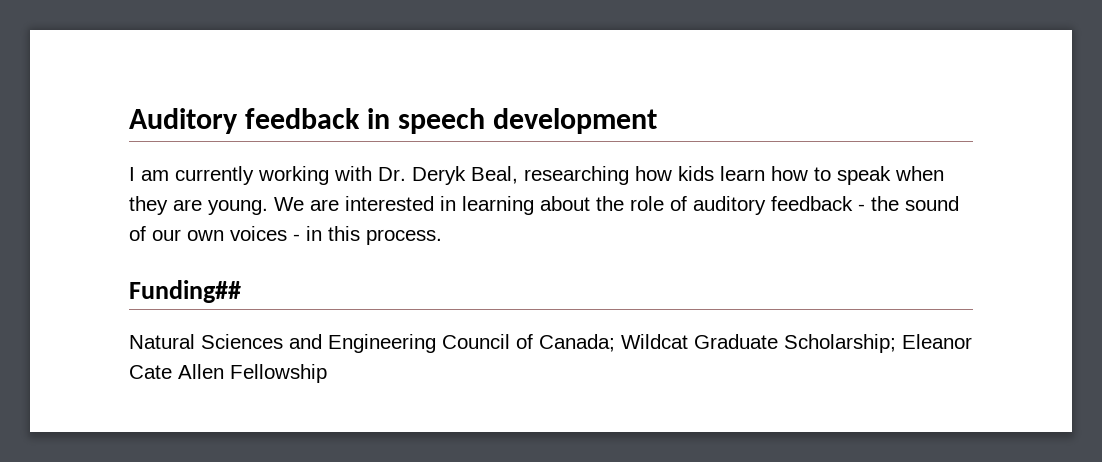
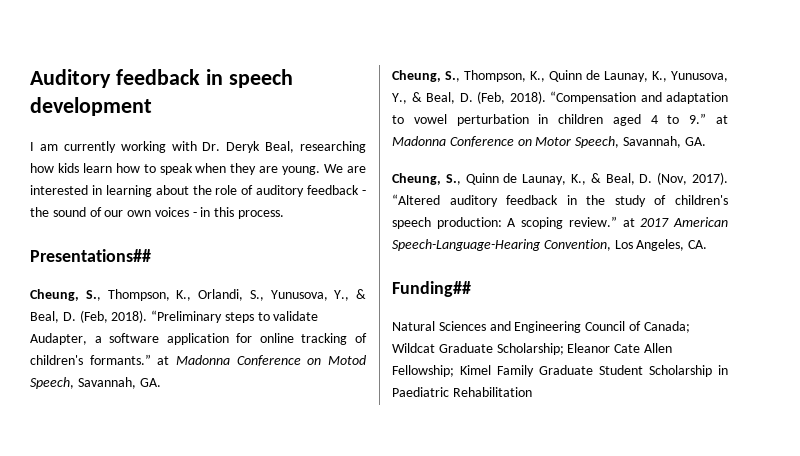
(442, 237) none -> [30,249,151,262] [30,289,366,301] [30,310,319,323] [30,333,367,345] [30,354,366,366] [30,377,161,389] [392,70,728,82] [392,91,728,104] [392,113,728,126] [392,136,706,148] [392,172,728,185] [392,194,728,207] [392,216,728,229] [392,239,708,251] // Presentations## // Cheung, S., Thompson, K., Orlandi, S., Yunusova, Y., & Beal, D. (Feb, 2018). “Preliminary steps to validate Audapter, a software application for online tracking of children's formants.” at Madonna Conference on Motod Speech, Savannah, GA. // Cheung, S., Thompson, K., Quinn de Launay, K., Yunusova, Y., & Beal, D. (Feb, 2018). “Compensation and adaptation to vowel perturbation in children aged 4 to 9.” at Madonna Conference on Motor Speech, Savannah, GA. // Cheung, S., Quinn de Launay, K., & Beal, D. (Nov, 2017). “Altered auditory feedback in the study of children's speech production: A scoping review.” at 2017 American Speech-Language-Hearing Convention, Los Angeles, CA.
[230,364,327,383] Fellowship -> [392,365,728,377] [392,387,532,397] Fellowship; Kimel Family Graduate Student Scholarship in Paediatric Rehabilitation

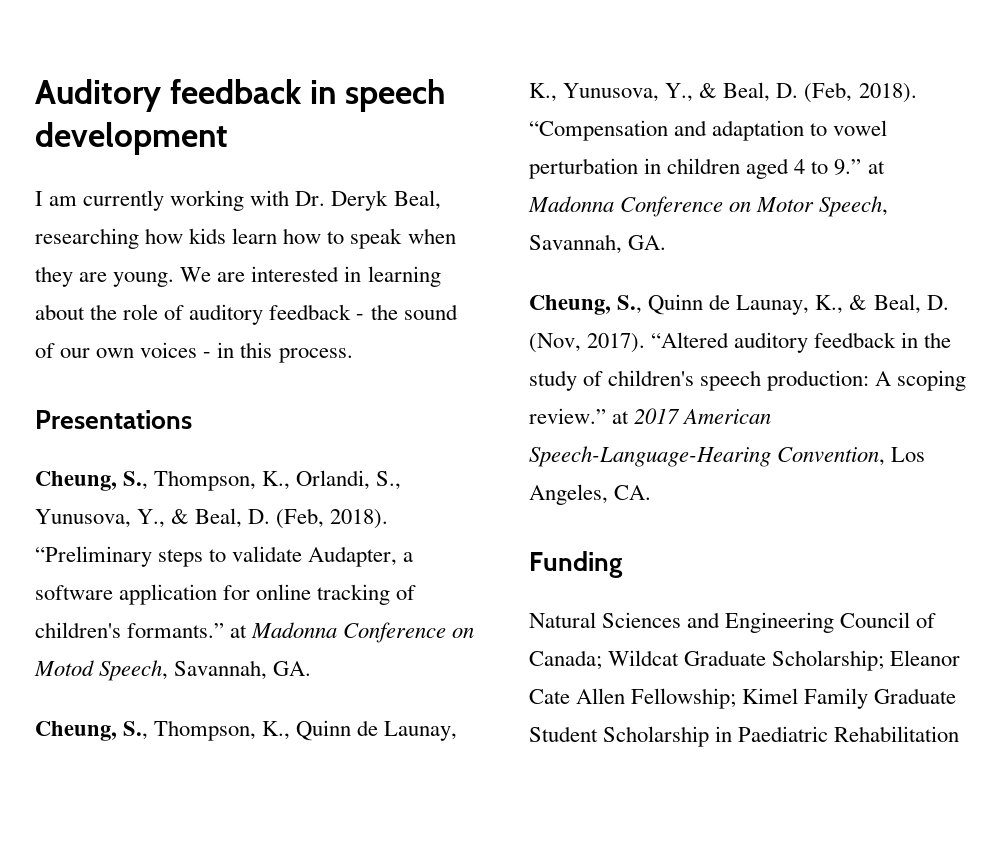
[30,249,151,262] Presentations## -> [35,410,192,429] Presentations
[392,281,471,297] Funding## -> [529,551,623,578] Funding

